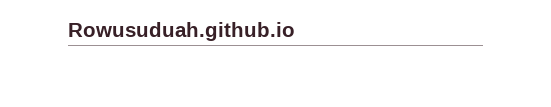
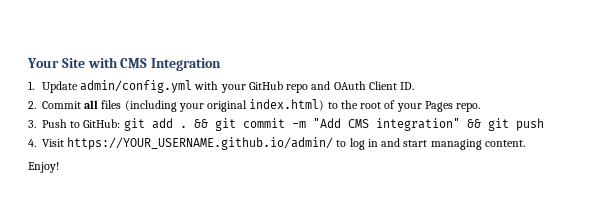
[68,22,295,41] Rowusuduah.github.io -> [27,57,222,71] [28,80,415,93] [28,99,481,112] [28,118,544,131] [28,137,525,150] [28,162,59,173] Your Site with CMS Integration // 1. Update admin/config.yml with your GitHub repo and OAuth Client ID. // 2. Commit all files (including your original index.html) to the root of your Pages repo. // 3. Push to GitHub: git add . && git commit -m "Add CMS integration" && git push // 4. Visit https://YOUR_USERNAME.github.io/admin/ to log in and start managing content. // Enjoy!

